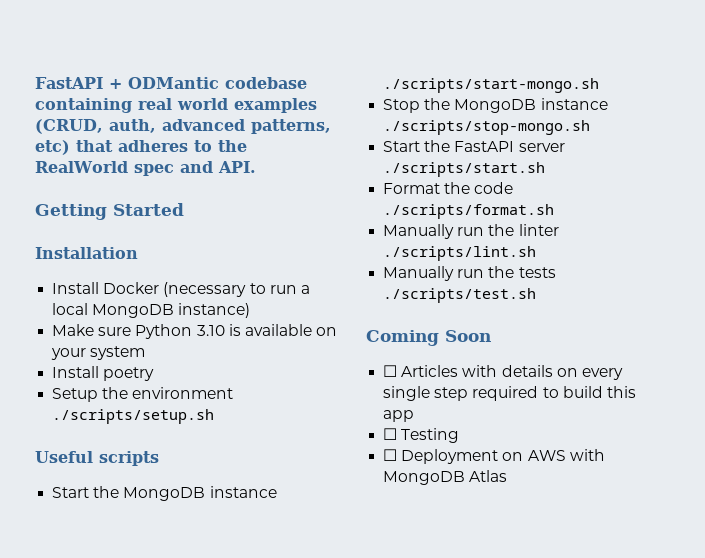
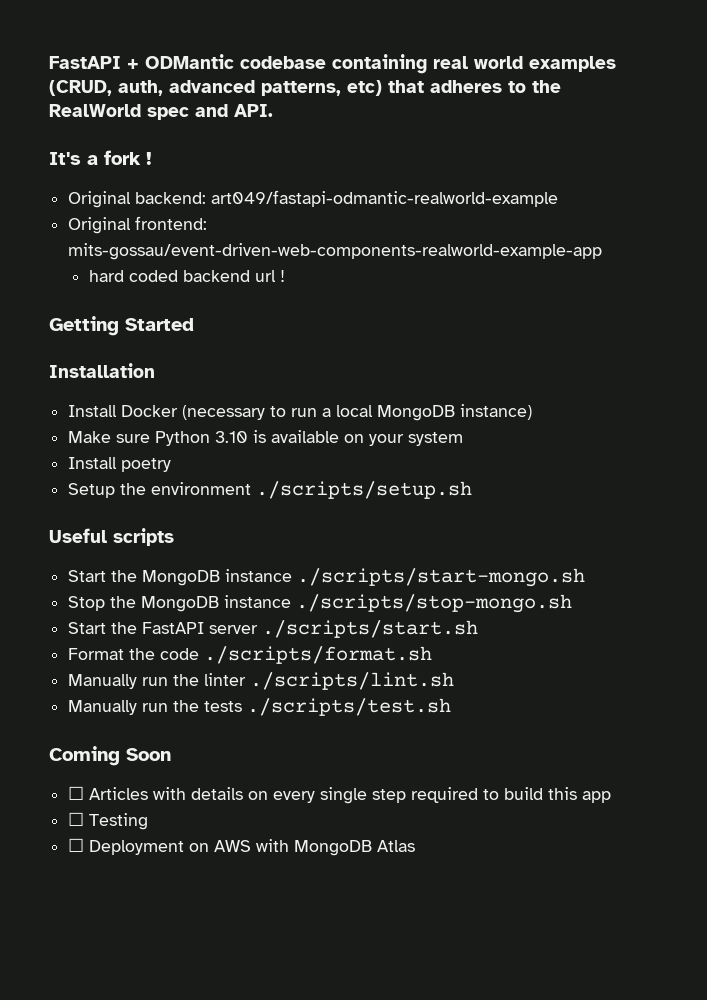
(256, 167) none -> [49,150,152,165] [68,190,559,208] [68,216,208,234] [68,243,603,260] [89,270,286,282] // It's a fork ! // Original backend: art049/fastapi-odmantic-realworld-example // Original frontend: mits-gossau/event-driven-web-components-realworld-example-app // hard coded backend url !

